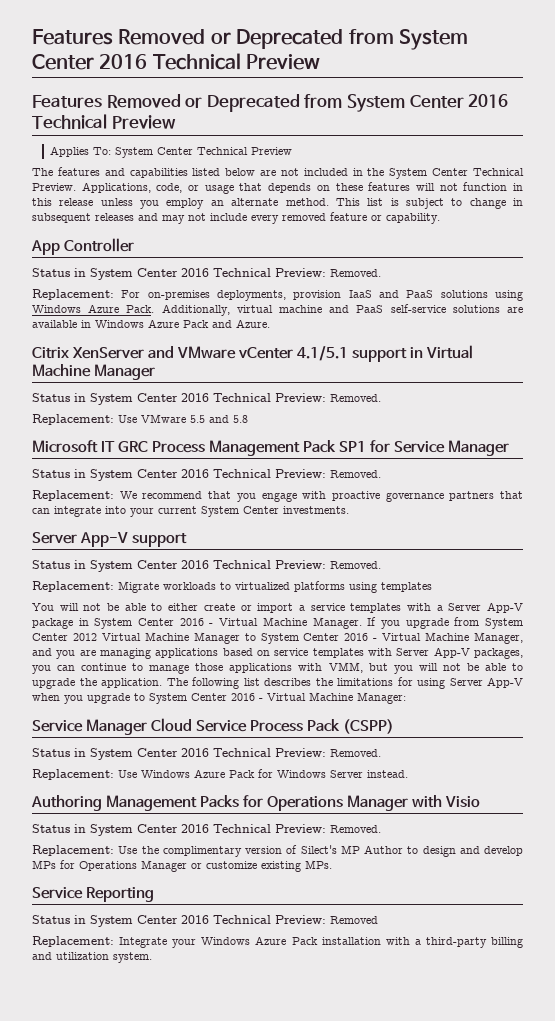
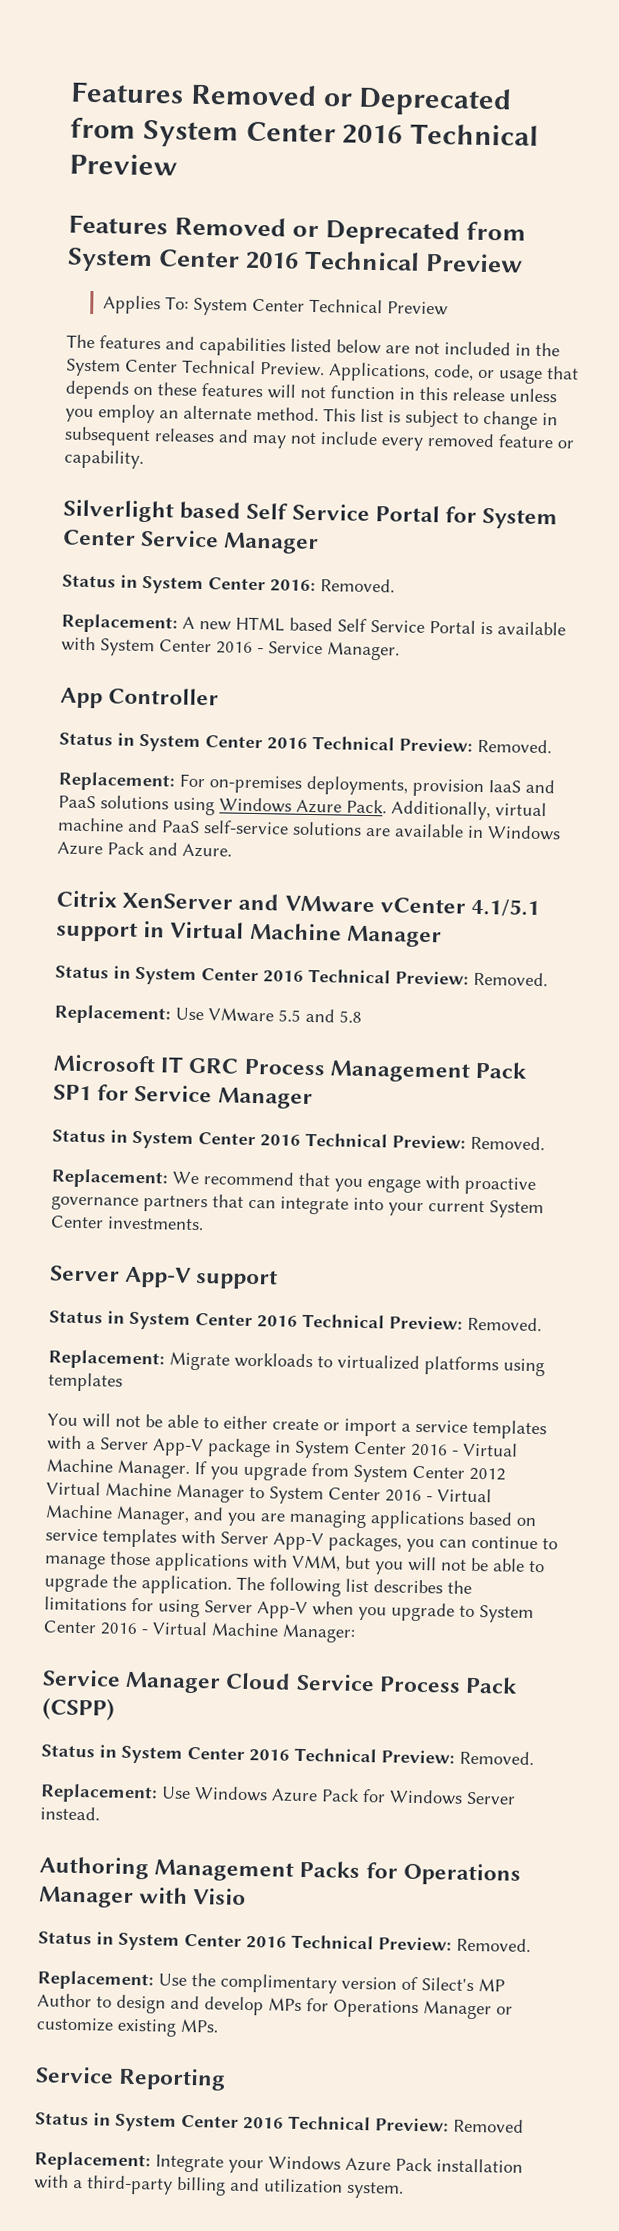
(440, 218) none -> [63,499,559,530] [63,529,320,555] [62,574,395,595] [61,613,566,636] [61,636,400,661] // Silverlight based Self Service Portal for System Center Service Manager // Status in System Center 2016: Removed. // Replacement: A new HTML based Self Service Portal is available with System Center 2016 - Service Manager.

